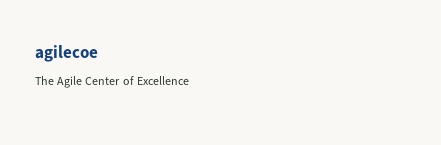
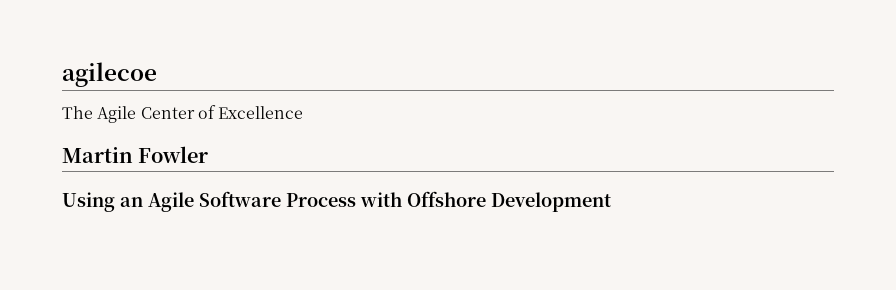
(189, 80) none -> [62,146,209,163] [62,191,611,212] // Martin Fowler // Using an Agile Software Process with Offshore Development

